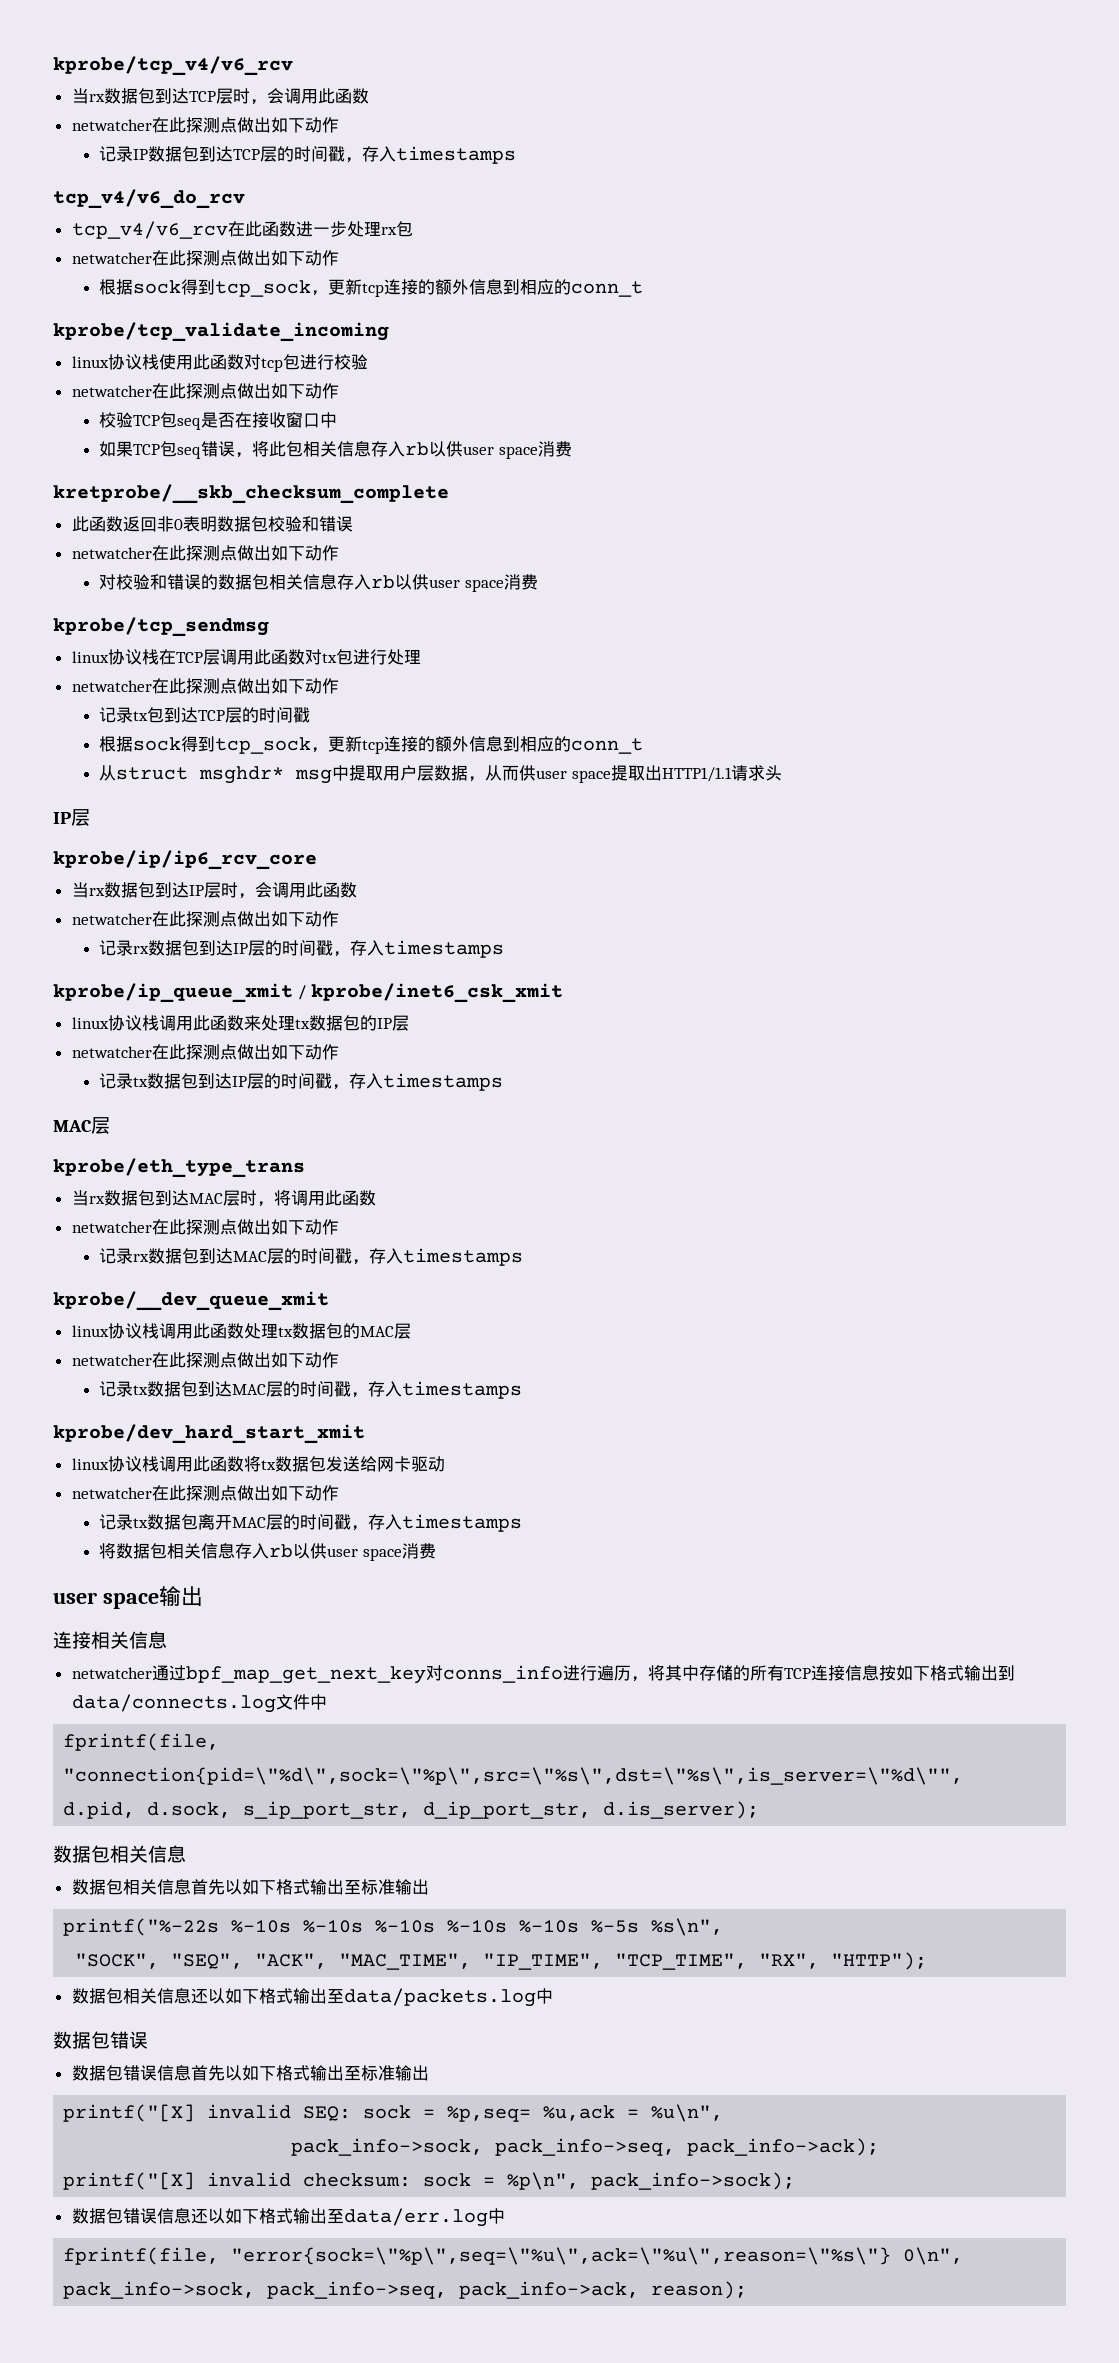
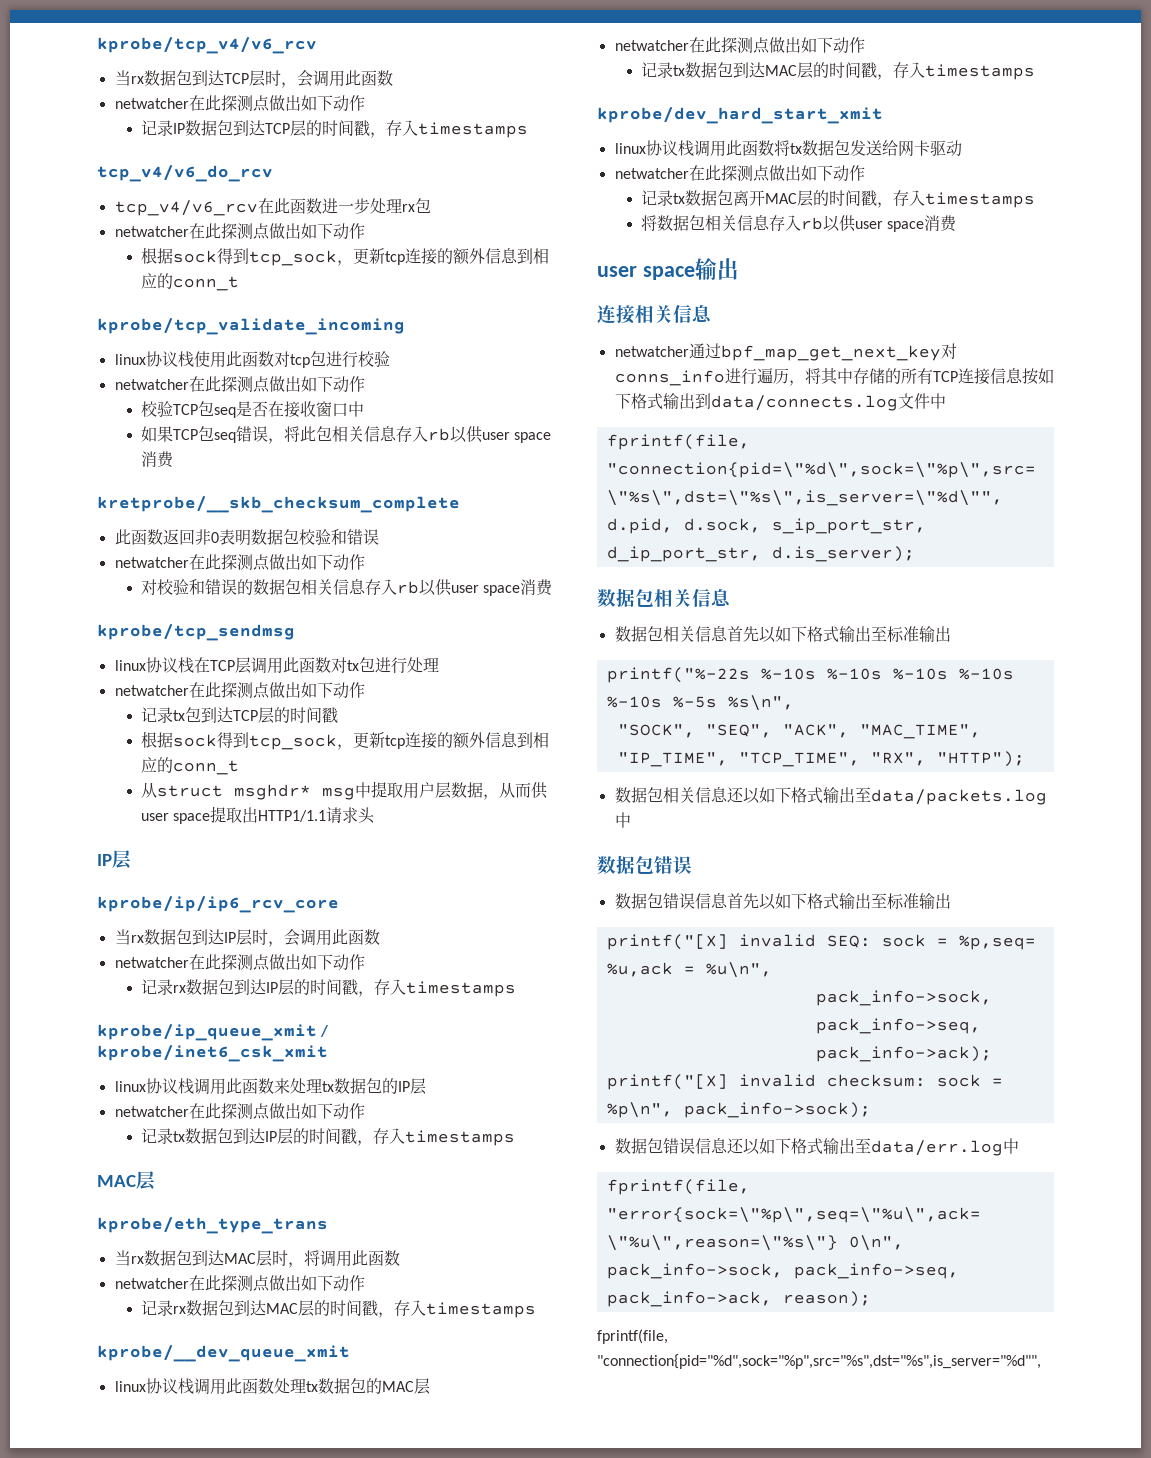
(748, 2290) none -> [597,1329,668,1344] [597,1354,1041,1369] // fprintf(file, "connection{pid="%d",sock="%p",src="%s",dst="%s",is_server="%d"",

